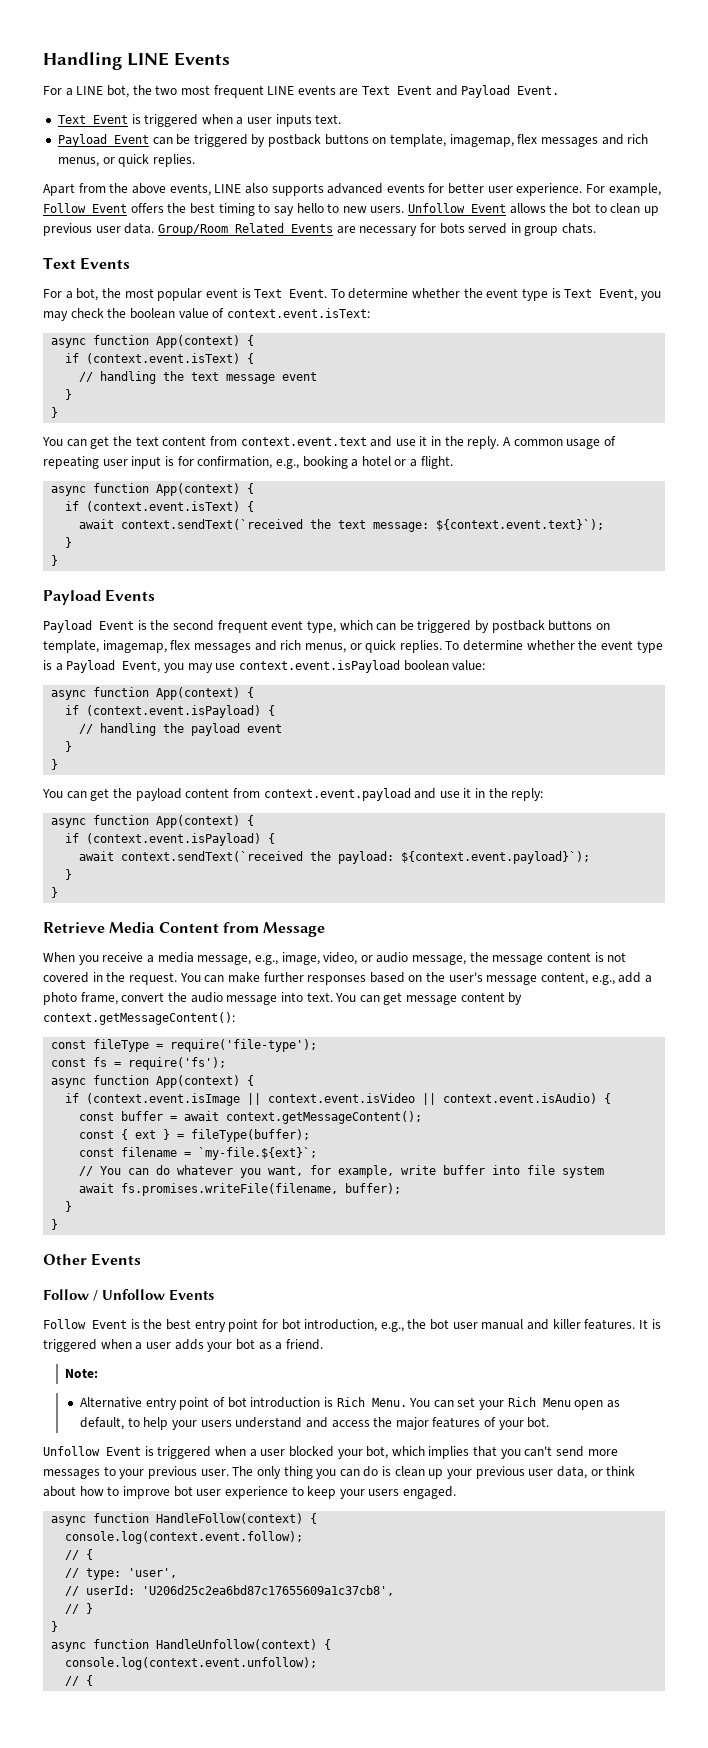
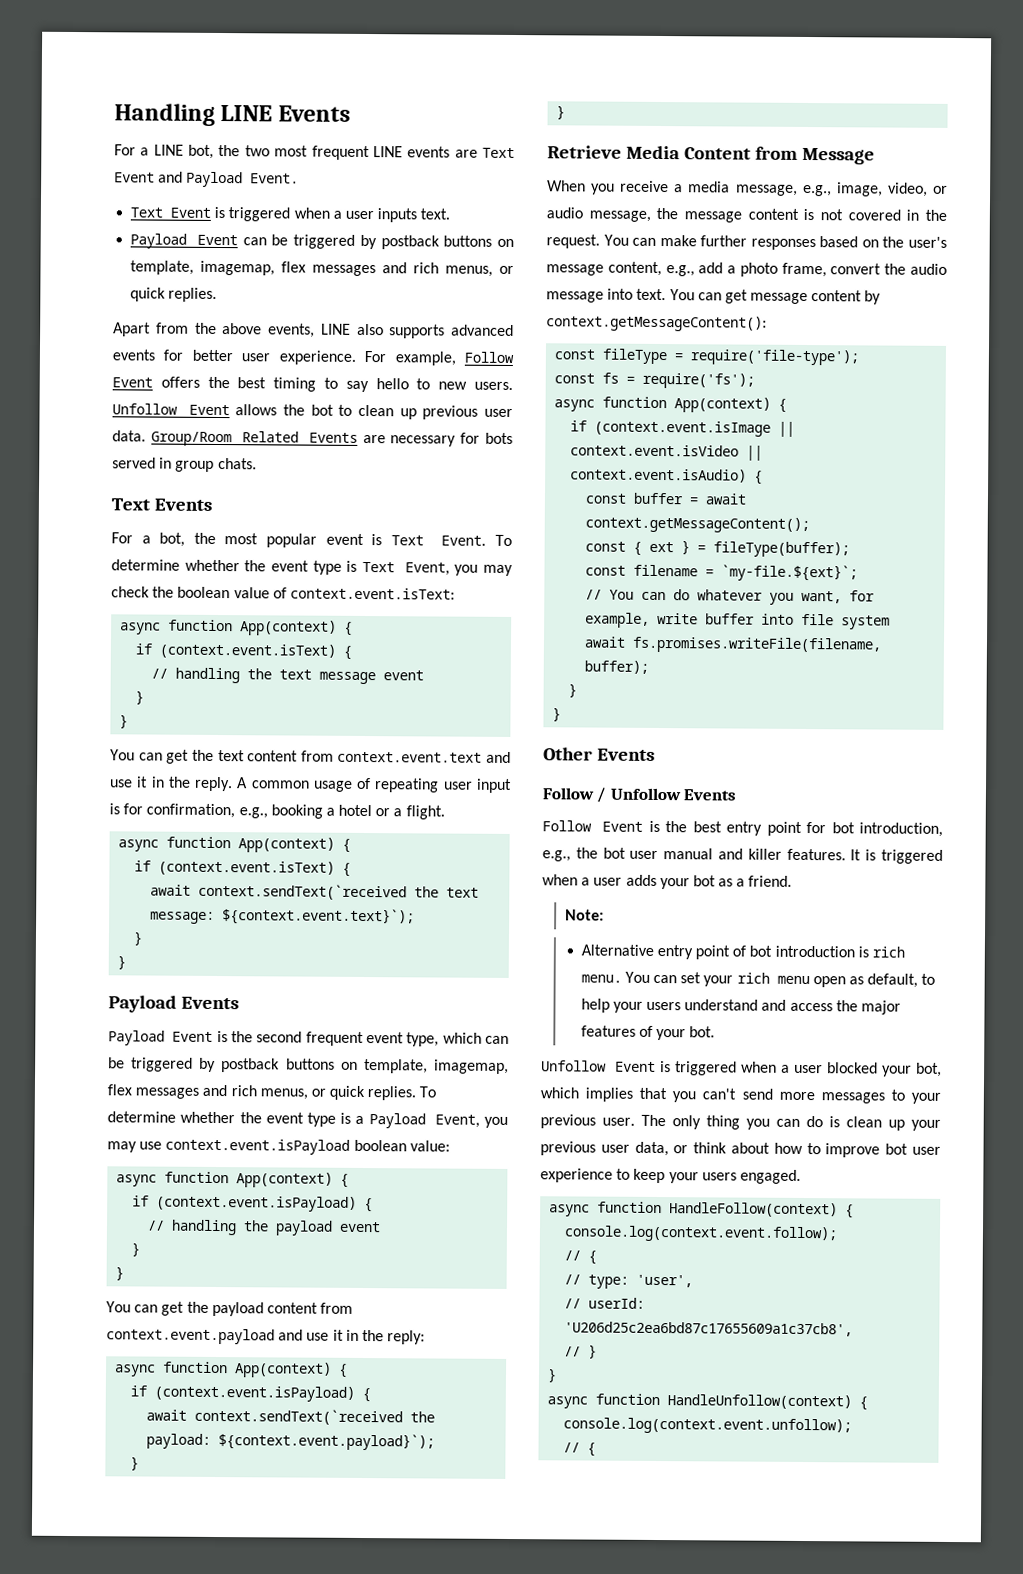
[336,1397,407,1407] Rich Menu. -> [871,946,905,958] [580,974,622,983] rich menu.
[507,1397,571,1407] Rich Menu -> [736,972,810,985] rich menu

